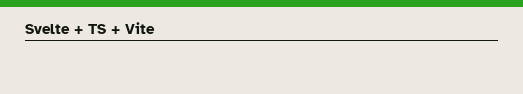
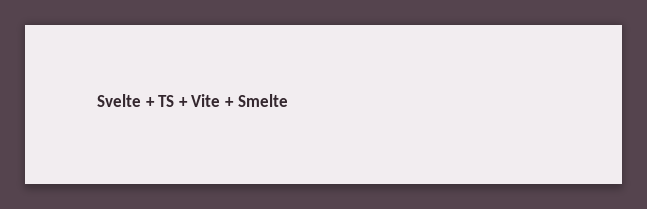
(155, 28) none -> [224,94,288,107] + Smelte

